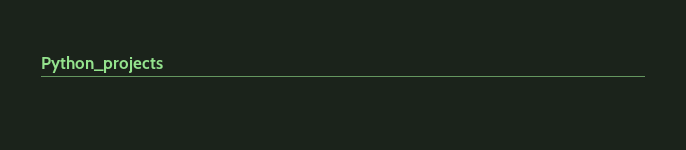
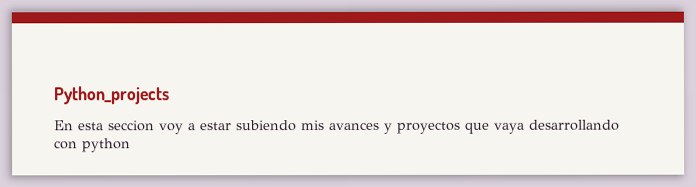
(163, 64) none -> [54,119,620,135] [54,138,131,153] // En esta seccion voy a estar subiendo mis avances y proyectos que vaya desarrollando con python

